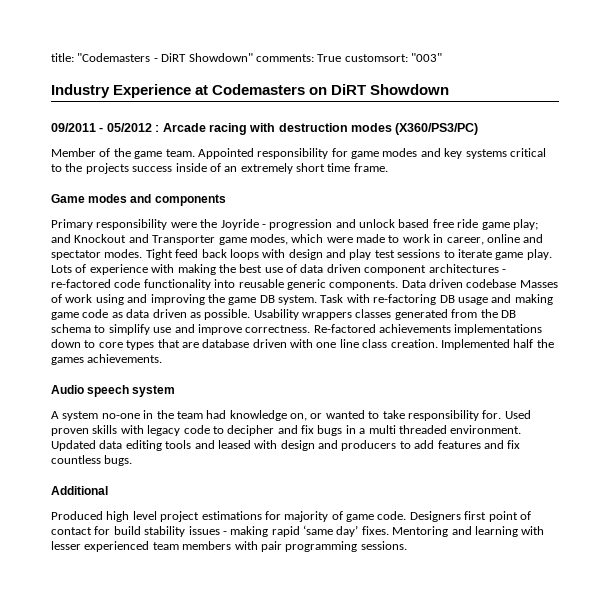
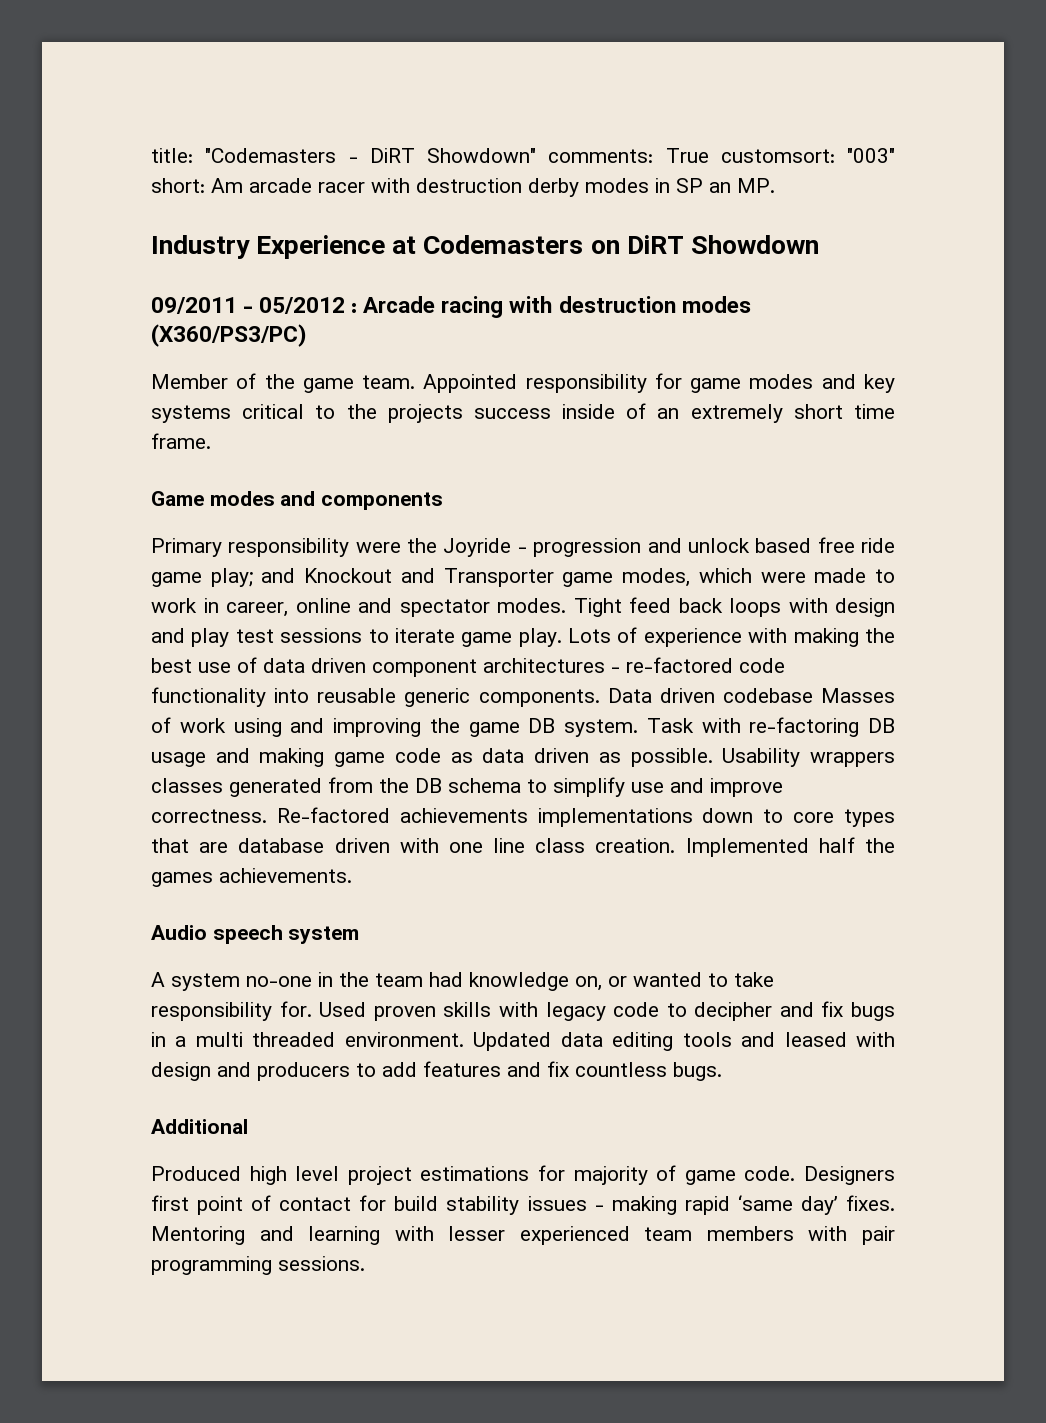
(442, 57) none -> [151,178,775,197] short: Am arcade racer with destruction derby modes in SP an MP.

